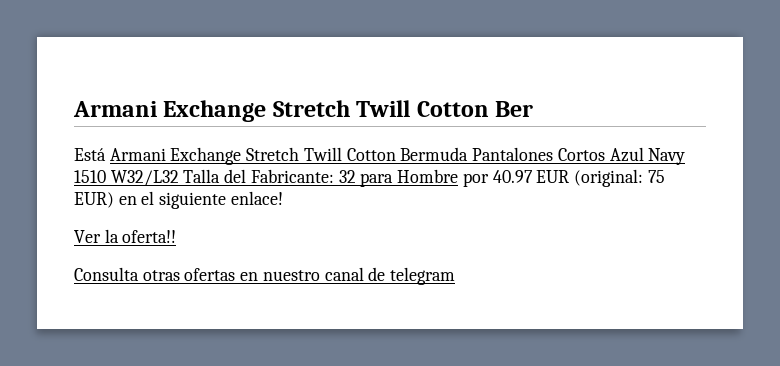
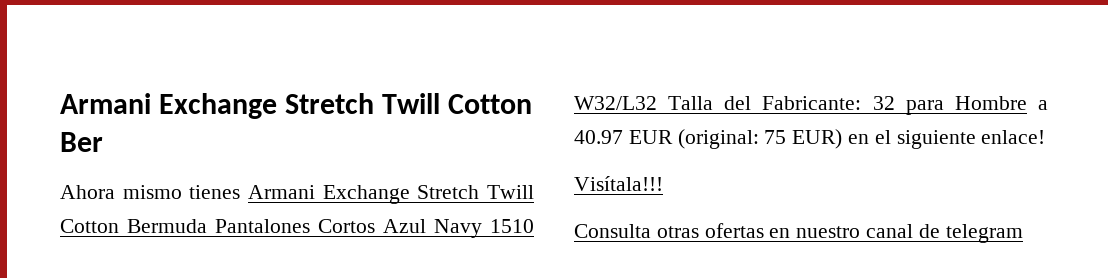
[74,148,106,161] Está -> [60,185,241,199] Ahora mismo tienes
[462,173,489,187] por -> [1038,100,1048,110] a
[74,229,177,243] Ver la oferta!! -> [574,176,663,191] Visítala!!!

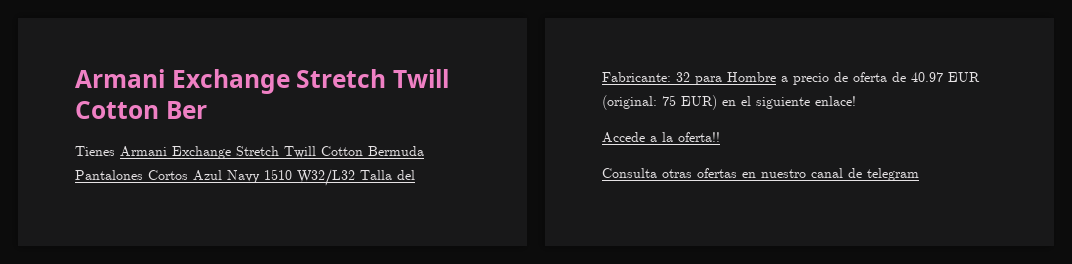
[60,185,241,199] Ahora mismo tienes -> [75,146,115,156] Tienes
(1048, 105) none -> [793,72,906,85] precio de oferta de
[574,176,663,191] Visítala!!! -> [602,132,720,143] Accede a la oferta!!

